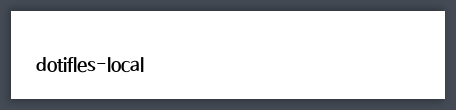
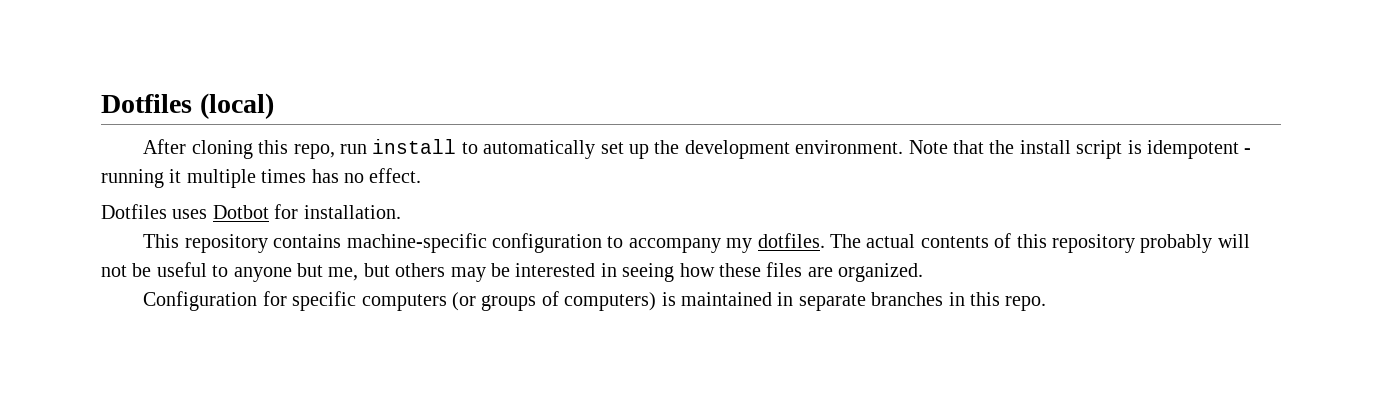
[36,57,144,73] dotifles-local -> [101,93,274,119] [143,139,1252,159] [101,168,422,188] [101,204,401,219] [143,233,1250,253] [101,262,924,282] [143,291,1047,311] Dotfiles (local) // After cloning this repo, run install to automatically set up the development environment. Note that the install script is idempotent - running it multiple times has no effect. // Dotfiles uses Dotbot for installation. // This repository contains machine-specific configuration to accompany my dotfiles. The actual contents of this repository probably will not be useful to anyone but me, but others may be interested in seeing how these files are organized. // Configuration for specific computers (or groups of computers) is maintained in separate branches in this repo.

